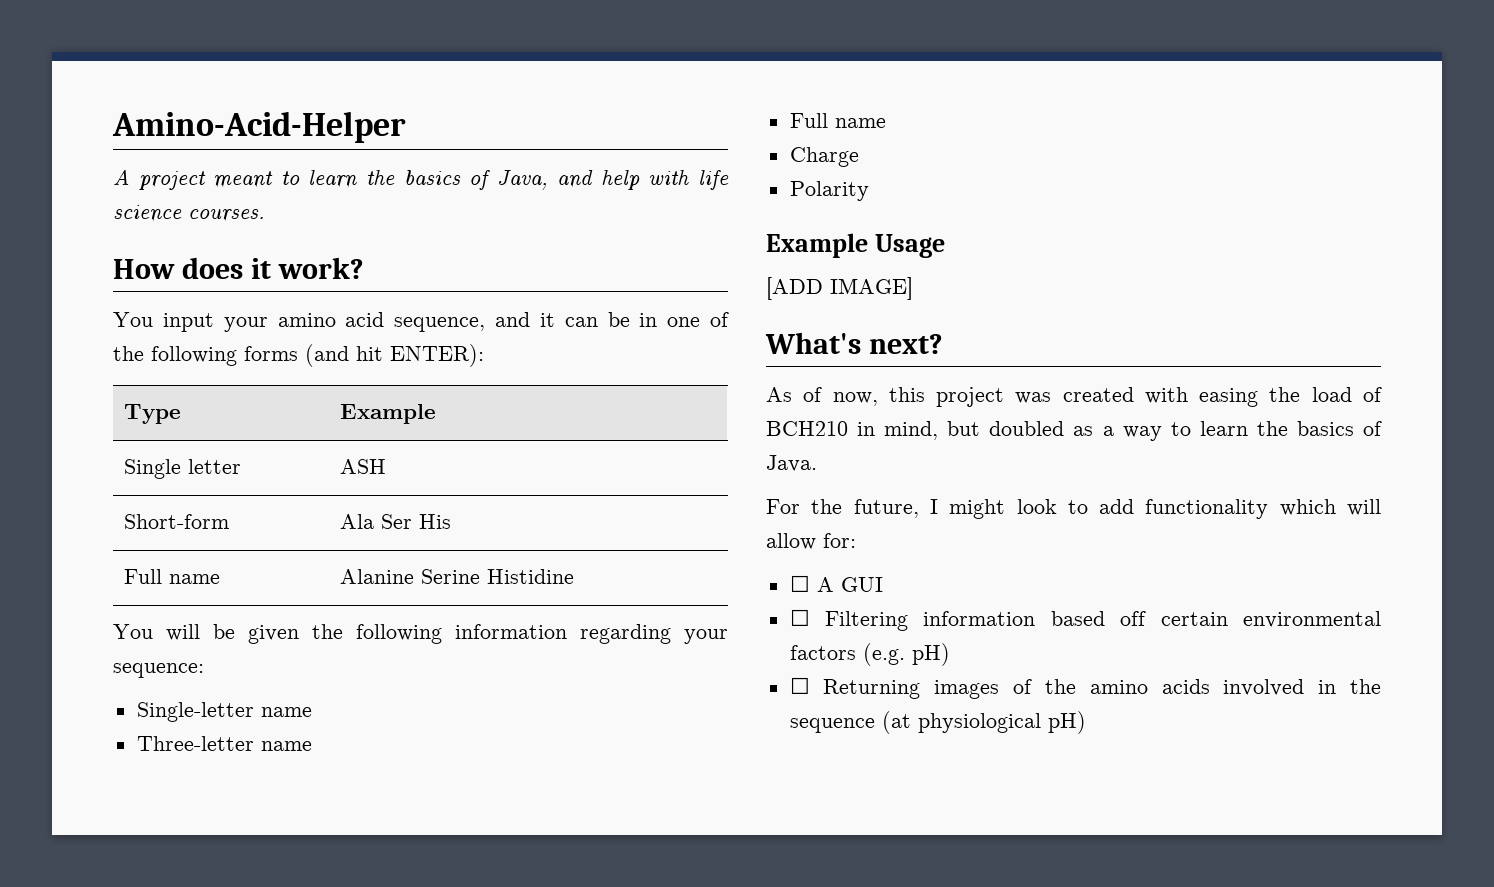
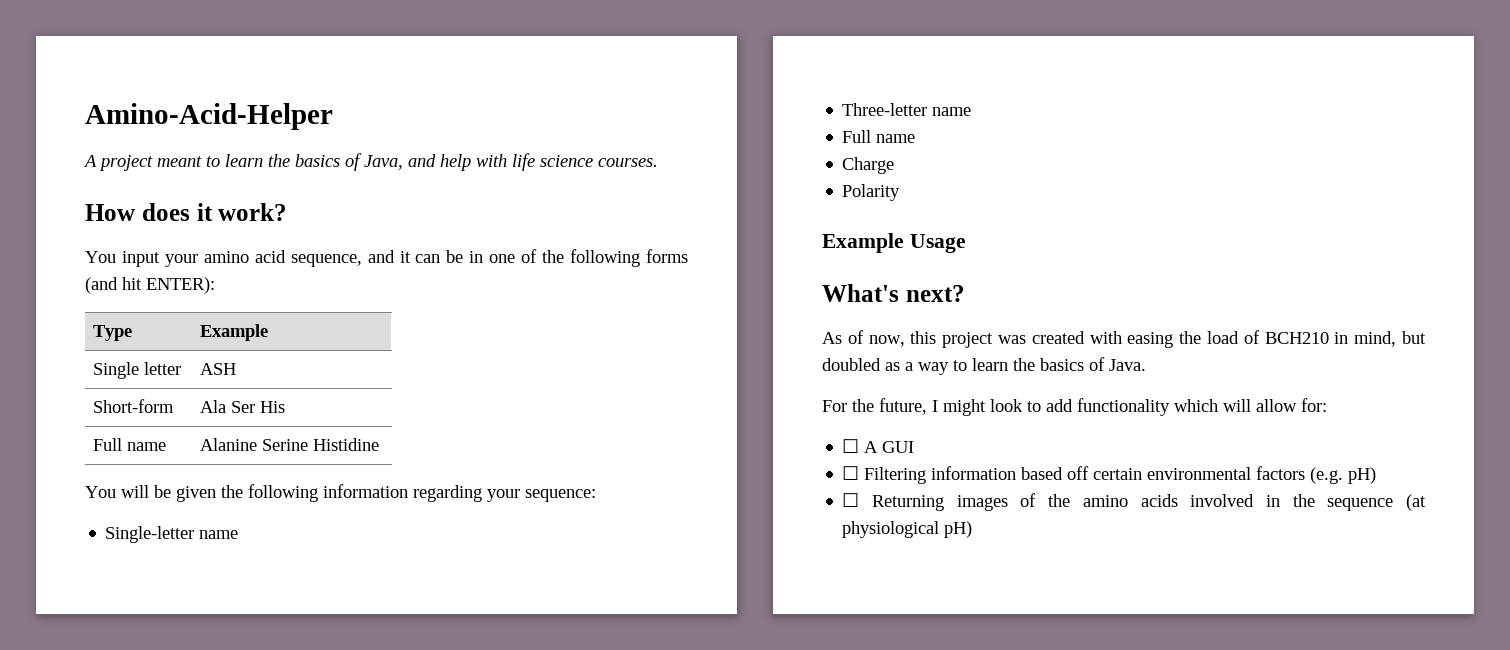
[766,277,913,300] // [ADD IMAGE] -> (966, 243) none

